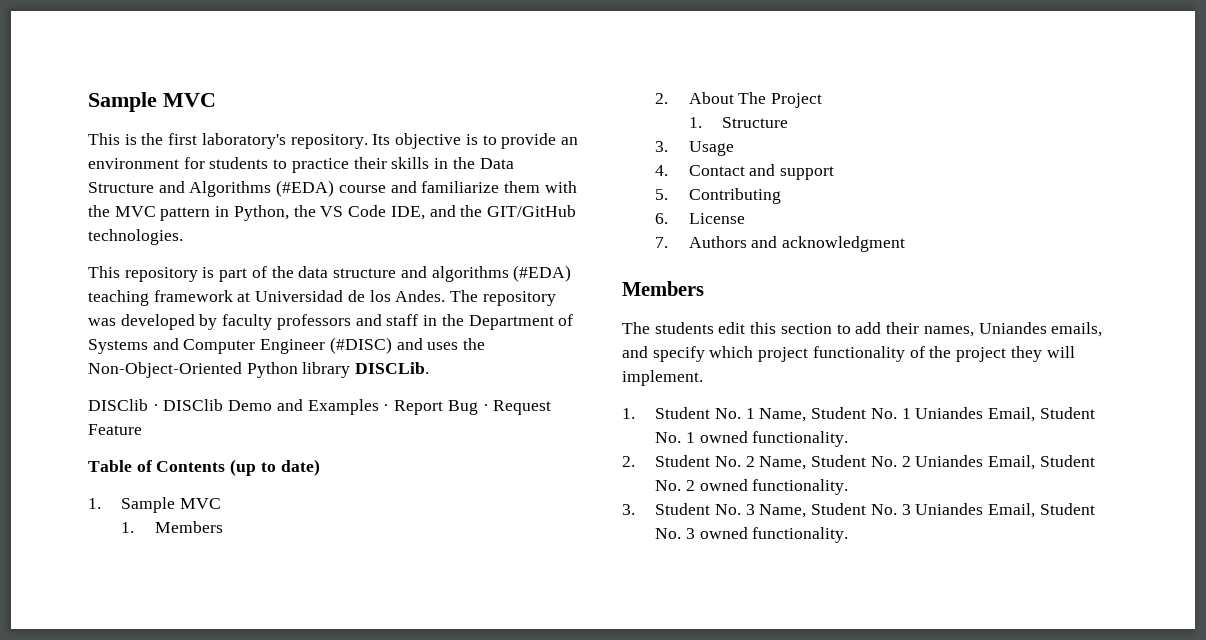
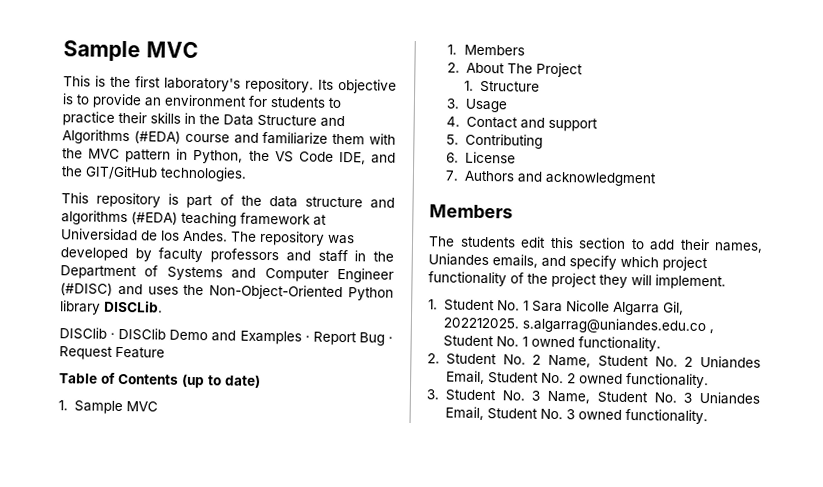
[759,407,1036,422] Name, Student No. 1 Uniandes Email, -> [532,300,685,316] [443,317,715,335] Sara Nicolle Algarra Gil, 202212025. s.algarrag@uniandes.edu.co ,

